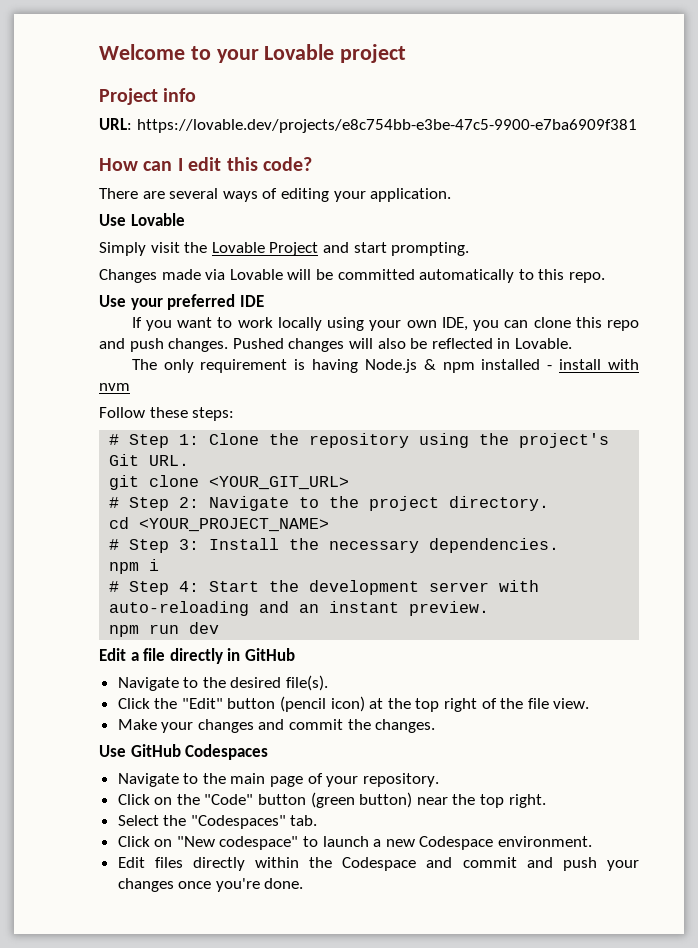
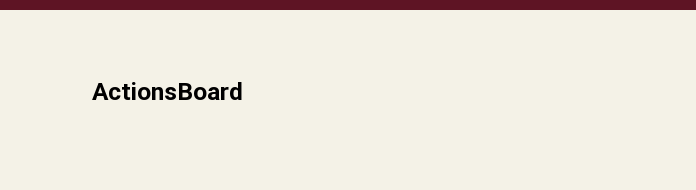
[99,44,407,63] [99,88,197,105] [99,118,637,133] [99,157,312,171] [99,188,452,202] [99,213,185,226] [99,242,470,256] [99,269,605,283] [99,294,264,310] [131,317,639,331] [99,338,572,352] [131,359,639,373] [99,383,130,391] [99,407,235,421] [109,433,610,448] [109,454,190,466] [109,475,350,490] [109,496,550,511] [109,517,330,532] [109,538,560,553] [109,559,160,574] [109,580,540,595] [109,601,490,616] [109,622,220,637] [99,648,295,664] [117,675,329,691] [117,696,590,712] [117,719,436,733] [99,744,269,760] [117,773,439,787] [117,792,546,808] [117,815,318,829] [117,836,593,850] [117,857,639,871] [117,878,304,892] Welcome to your Lovable project // Project info // URL: https://lovable.dev/projects/e8c754bb-e3be-47c5-9900-e7ba6909f381 // How can I edit this code? // There are several ways of editing your application. // Use Lovable // Simply visit the Lovable Project and start prompting. // Changes made via Lovable will be committed automatically to this repo. // Use your preferred IDE // If you want to work locally using your own IDE, you can clone this repo and push changes. Pushed changes will also be reflected in Lovable. // The only requirement is having Node.js & npm installed - install with nvm // Follow these steps: // # Step 1: Clone the repository using the project's Git URL. // git clone <YOUR_GIT_URL> // # Step 2: Navigate to the project directory. // cd <YOUR_PROJECT_NAME> // # Step 3: Install the necessary dependencies. // npm i // # Step 4: Start the development server with auto-reloading and an instant preview. // npm run dev // Edit a file directly in GitHub // Navigate to the desired file(s). // Click the "Edit" button (pencil icon) at the top right of the file view. // Make your changes and commit the changes. // Use GitHub Codespaces // Navigate to the main page of your repository. // Click on the "Code" button (green button) near the top right. // Select the "Codespaces" tab. // Click on "New codespace" to launch a new Codespace environment. // Edit files directly within the Codespace and commit and push your changes once you're done. -> [92,82,243,100] ActionsBoard

